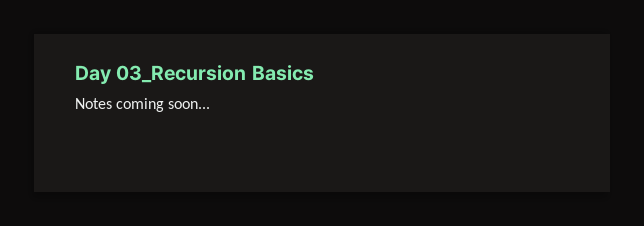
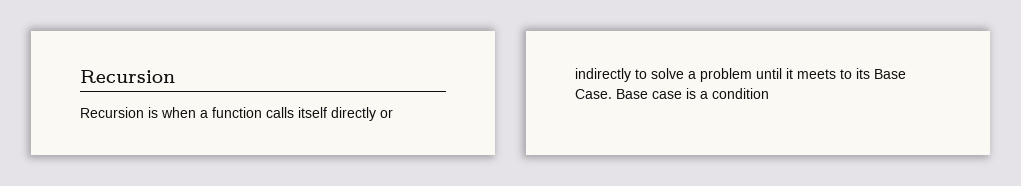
[75,65,314,84] [75,98,211,112] Day 03_Recursion Basics // Notes coming soon... -> [80,70,175,83] [80,107,393,121] [575,68,906,82] [575,88,769,99] Recursion // Recursion is when a function calls itself directly or indirectly to solve a problem until it meets to its Base Case. Base case is a condition

